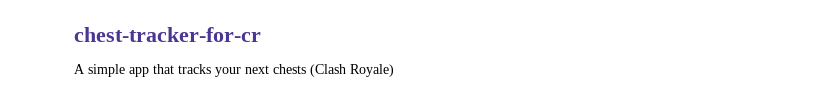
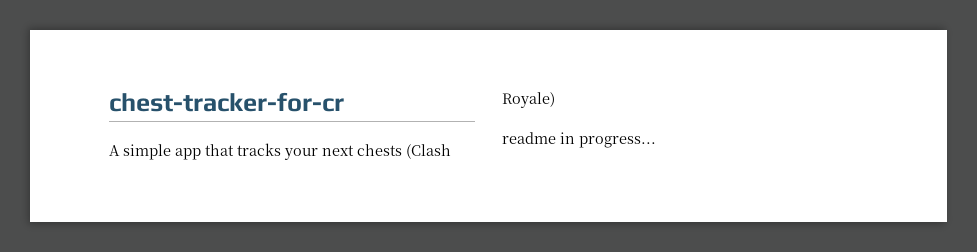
(394, 70) none -> [502,132,656,148] // readme in progress...

